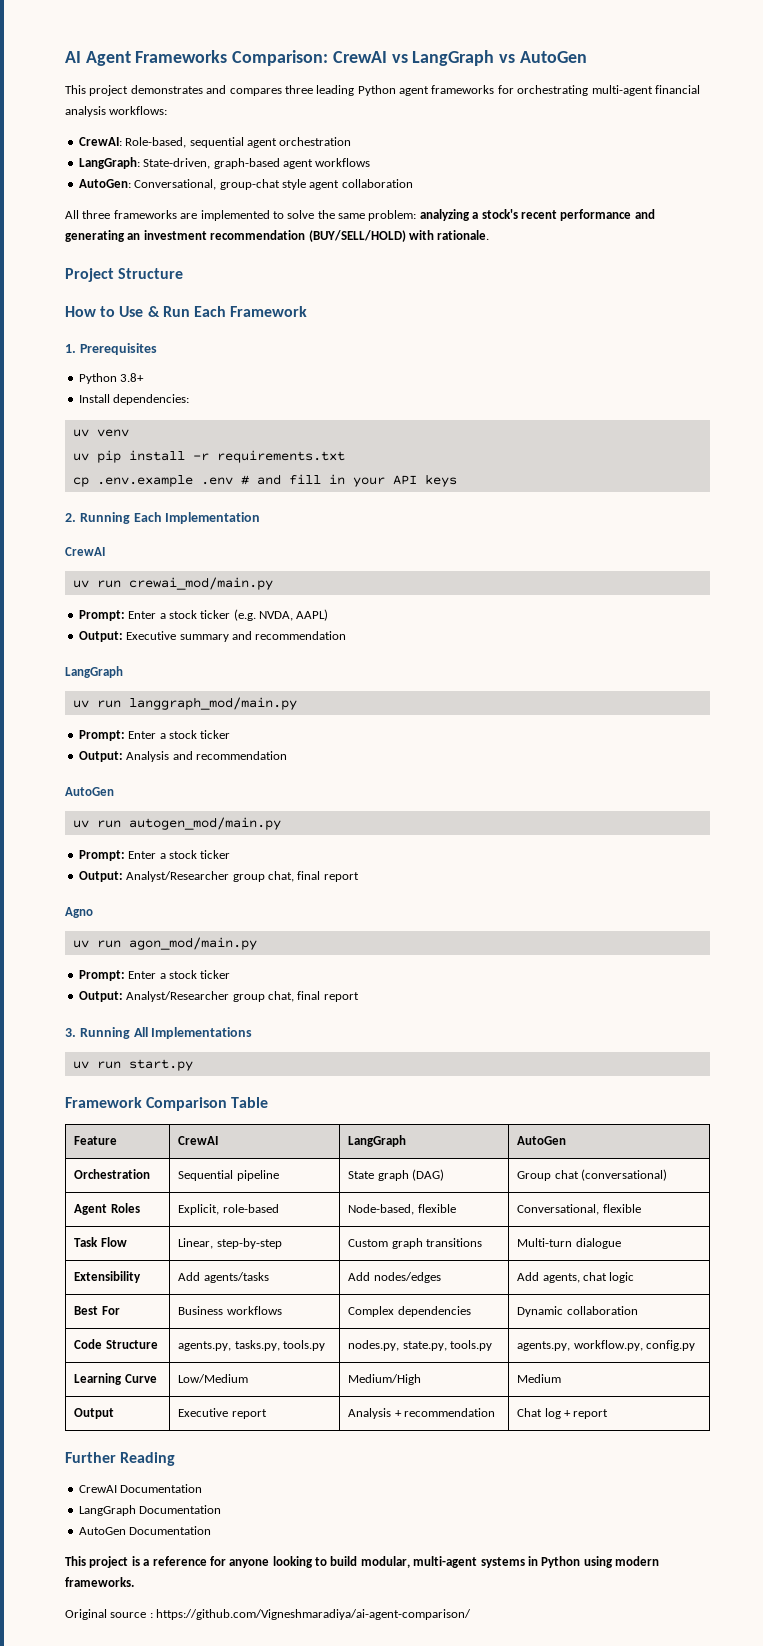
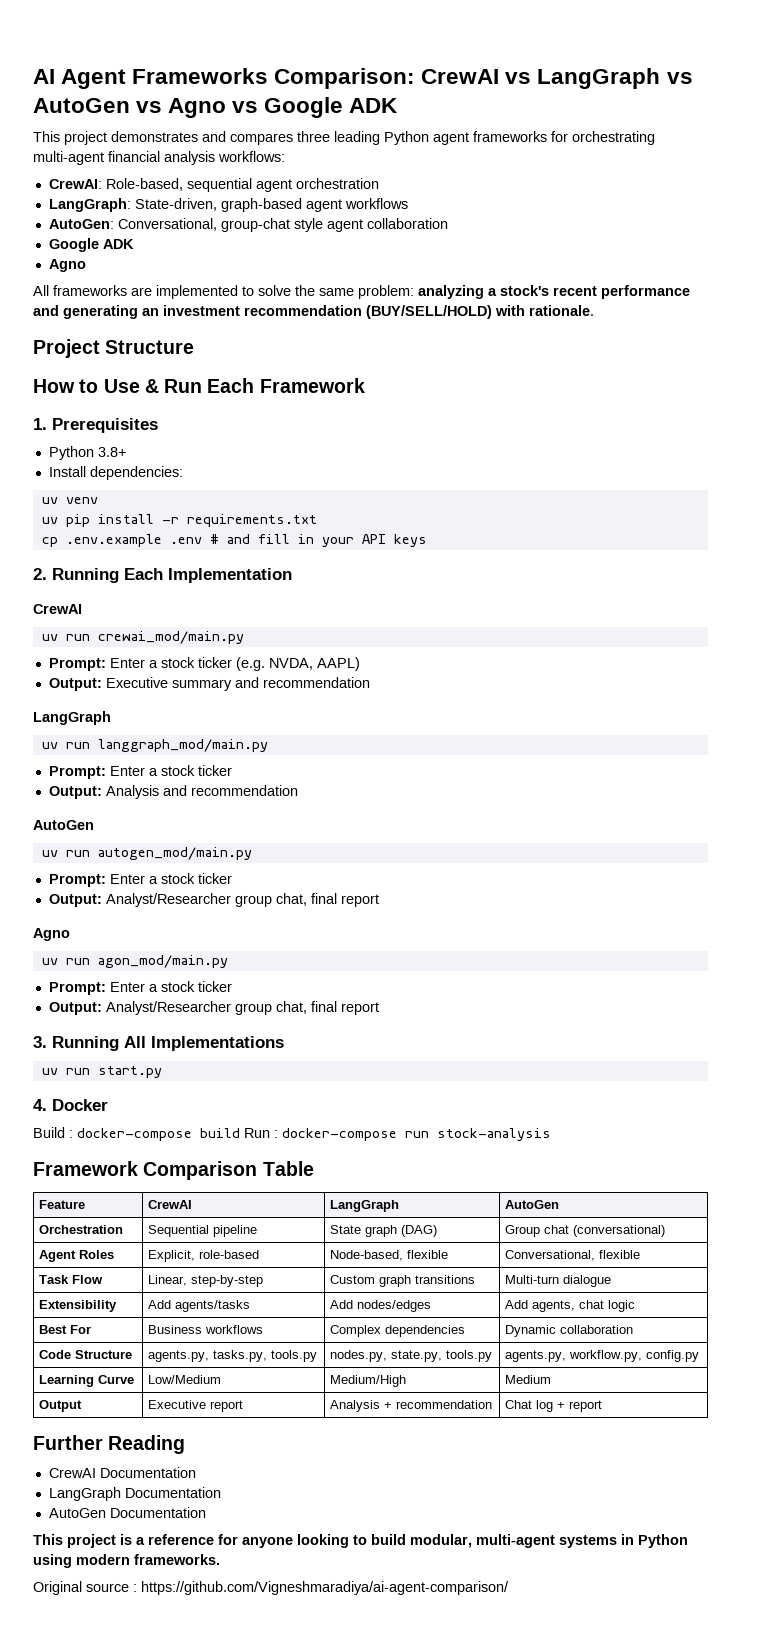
(587, 57) none -> [136,97,399,118] vs Agno vs Google ADK
[65,210,111,219] // All three -> [48,238,134,252] [48,259,86,272] [33,285,49,296] // Google ADK // Agno // All
(193, 1065) none -> [33,1099,108,1111] [33,1127,551,1141] // 4. Docker // Build : docker-compose build Run : docker-compose run stock-analysis

